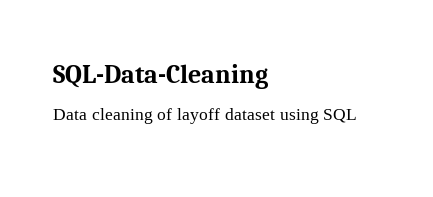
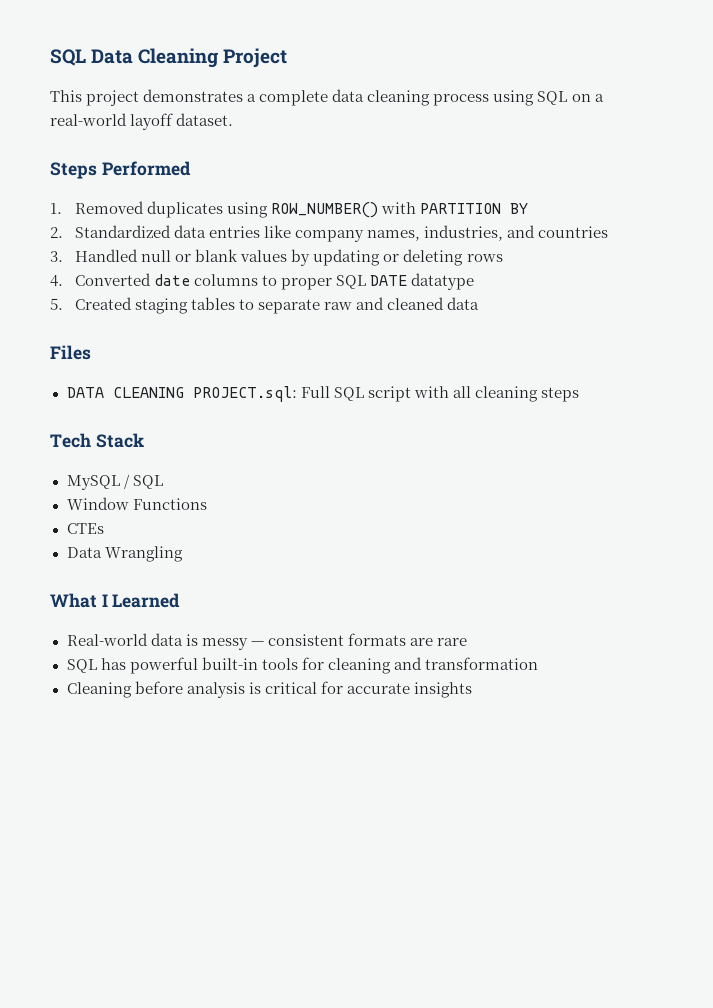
[53,64,268,89] [53,108,358,124] SQL-Data-Cleaning // Data cleaning of layoff dataset using SQL -> [50,48,288,68] [50,89,604,106] [50,113,234,130] [50,161,191,179] [50,201,529,218] [50,225,609,242] [50,249,503,266] [50,273,475,290] [50,297,480,314] [50,345,91,360] [66,386,579,402] [50,433,144,448] [66,474,163,490] [66,497,207,510] [66,523,104,534] [66,546,183,562] [50,593,181,608] [66,633,467,650] [66,657,538,674] [66,681,472,698] SQL Data Cleaning Project // This project demonstrates a complete data cleaning process using SQL on a real-world layoff dataset. // Steps Performed // 1. Removed duplicates using ROW_NUMBER() with PARTITION BY // 2. Standardized data entries like company names, industries, and countries // 3. Handled null or blank values by updating or deleting rows // 4. Converted date columns to proper SQL DATE datatype // 5. Created staging tables to separate raw and cleaned data // Files // DATA CLEANING PROJECT.sql: Full SQL script with all cleaning steps // Tech Stack // MySQL / SQL // Window Functions // CTEs // Data Wrangling // What I Learned // Real-world data is messy — consistent formats are rare // SQL has powerful built-in tools for cleaning and transformation // Cleaning before analysis is critical for accurate insights

